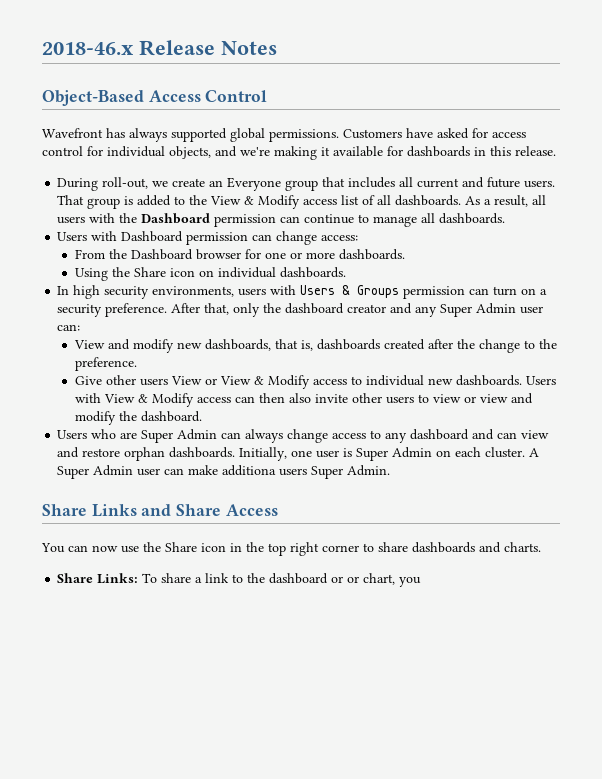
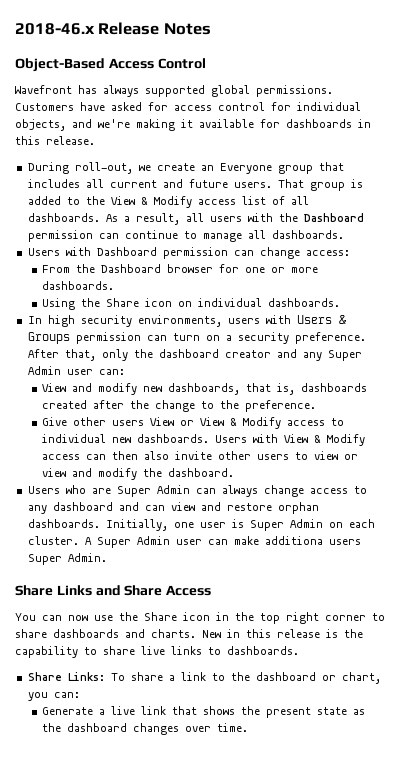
(541, 547) none -> [202,629,363,638] [15,646,299,658] New in this release is the capability to share live links to dashboards.
[347,576,360,583] or -> (336, 678) none
(422, 582) none -> [53,692,80,698] [41,706,365,718] [41,723,248,735] can: // Generate a live link that shows the present state as the dashboard changes over time.

